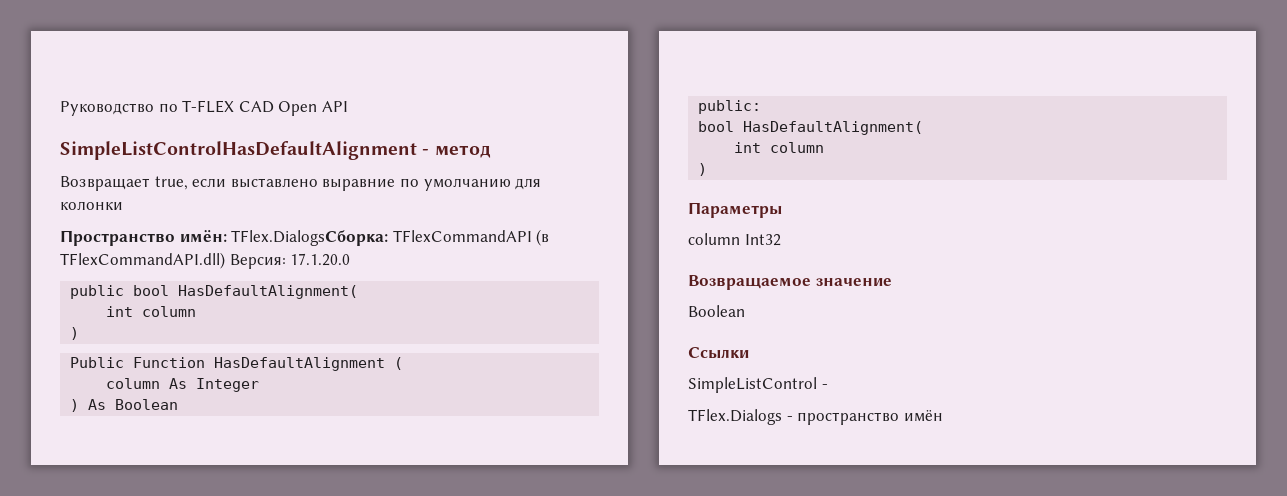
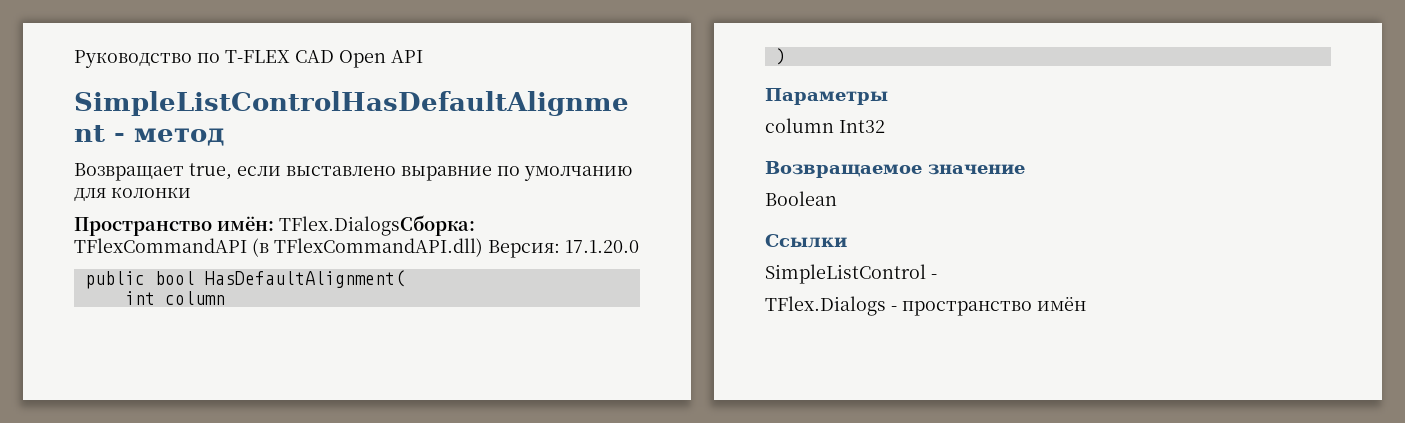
[70,357,404,371] [106,378,260,392] [70,399,179,412] [698,100,762,114] [698,121,924,135] [734,142,825,153] [698,163,708,176] // Public Function HasDefaultAlignment ( // column As Integer // ) As Boolean // public: // bool HasDefaultAlignment( // int column // ) -> (786, 56) none

